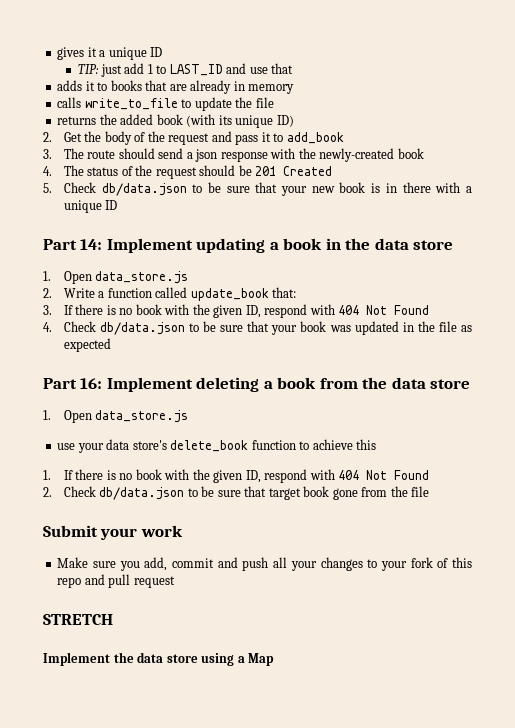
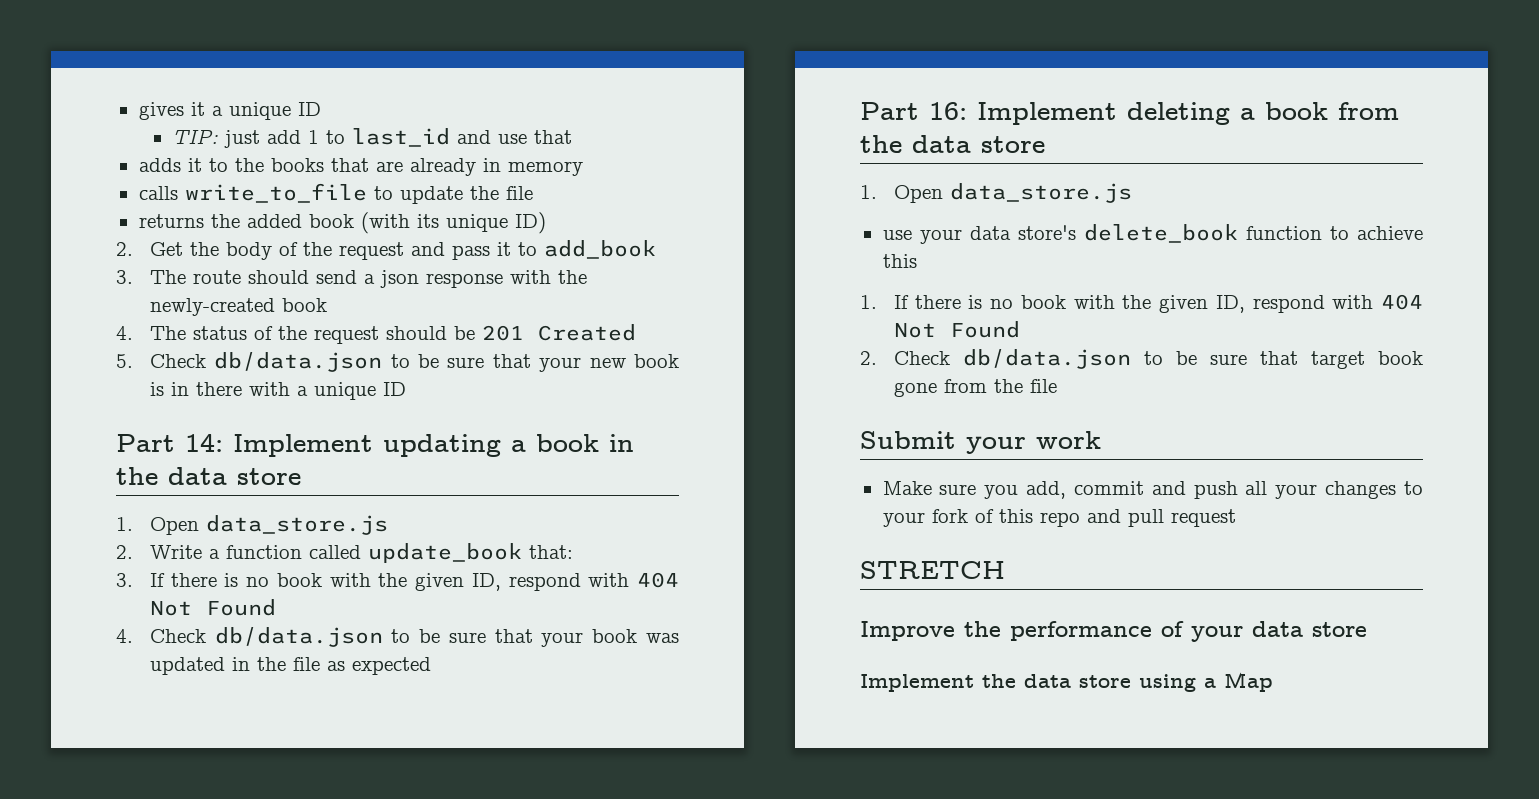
[169,64,223,76] LAST_ID -> [352,128,451,147] last_id
(108, 86) none -> [234,158,264,172] the
(113, 619) none -> [860,621,1367,642] // Improve the performance of your data store

